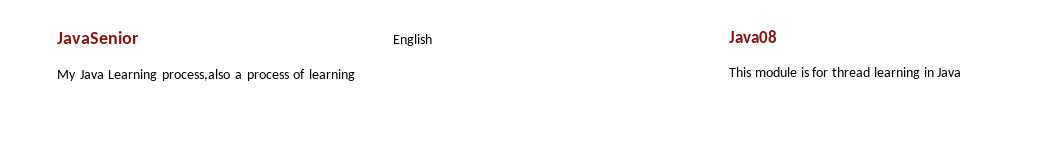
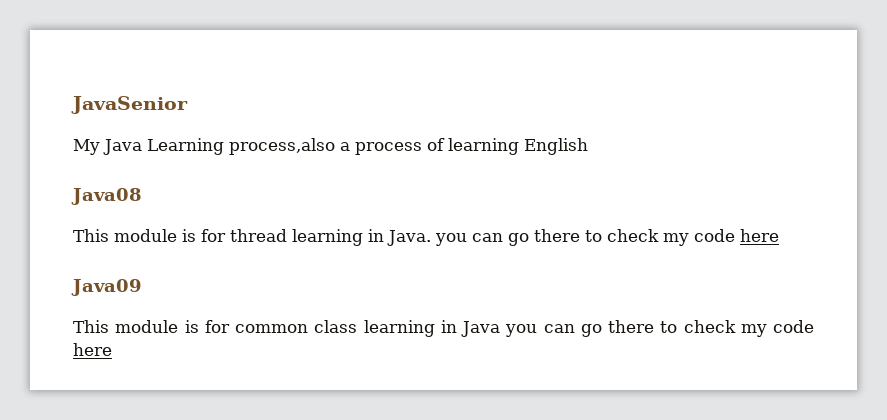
[937,68,962,77] Java -> [387,229,779,246] [71,279,142,296] [73,320,814,337] [73,343,112,356] Java. you can go there to check my code here // Java09 // This module is for common class learning in Java you can go there to check my code here

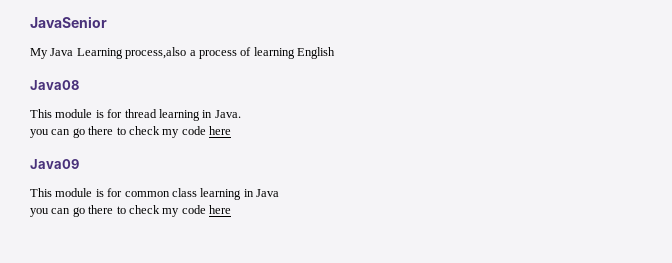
(431, 238) none -> (241, 114) //
(500, 329) none -> (279, 193) //

